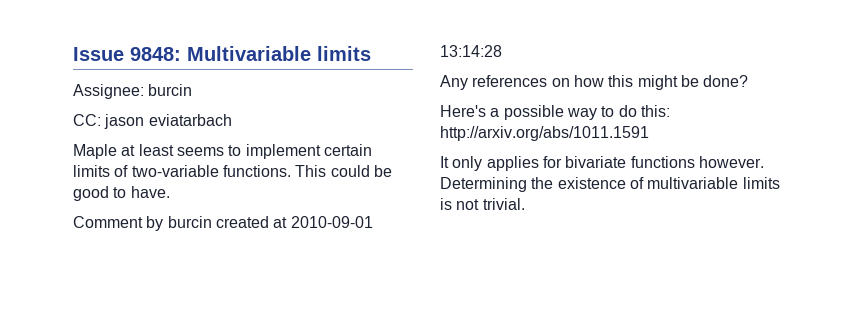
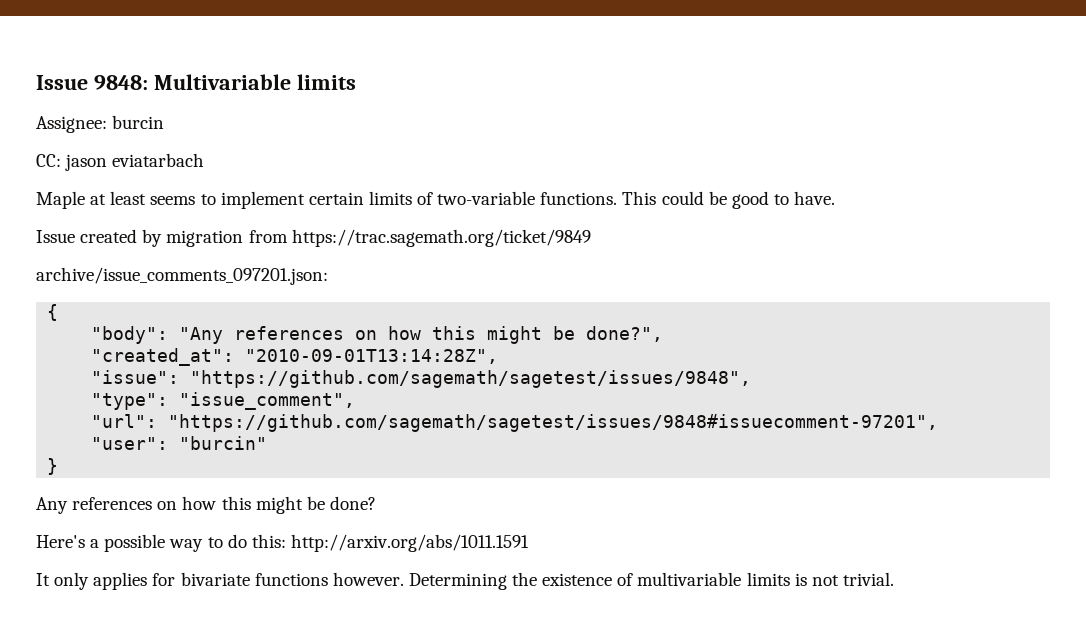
[73,216,373,231] [440,45,502,57] Comment by burcin created at 2010-09-01 13:14:28 -> [36,229,591,247] [36,267,328,285] [47,304,59,321] [91,326,664,344] [91,348,499,366] [91,370,752,388] [91,392,356,410] [91,414,939,432] [91,436,268,450] [47,458,59,475] Issue created by migration from https://trac.sagemath.org/ticket/9849 // archive/issue_comments_097201.json: // { // "body": "Any references on how this might be done?", // "created_at": "2010-09-01T13:14:28Z", // "issue": "https://github.com/sagemath/sagetest/issues/9848", // "type": "issue_comment", // "url": "https://github.com/sagemath/sagetest/issues/9848#issuecomment-97201", // "user": "burcin" // }

